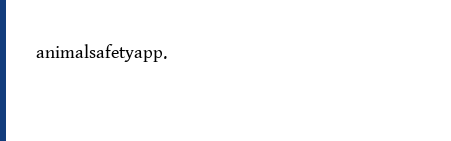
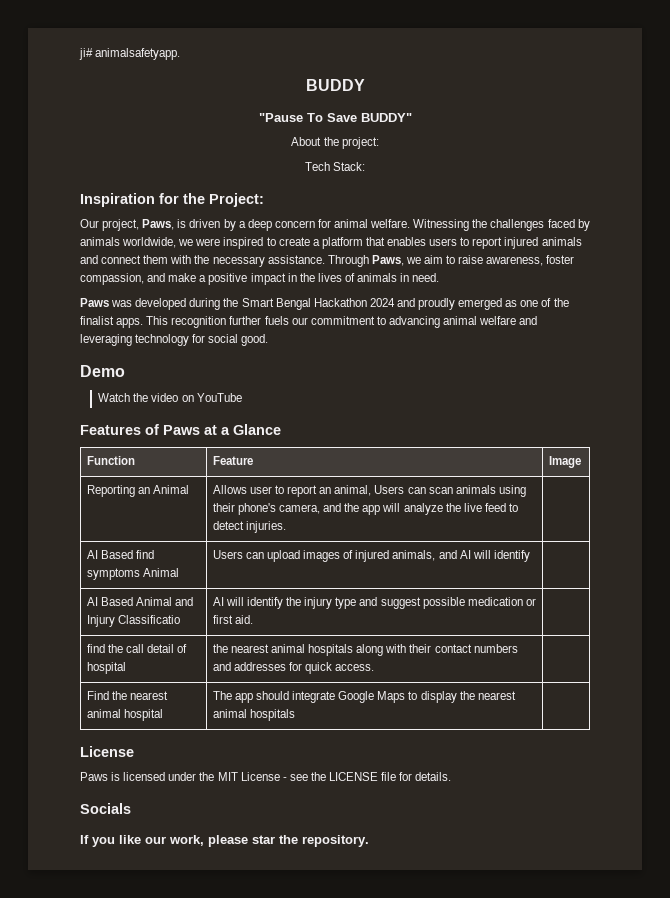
(36, 53) none -> [79,48,93,60] ji#
(167, 53) none -> [305,79,365,91] [258,113,412,122] [291,137,379,149] [304,162,366,171] [80,193,264,207] [80,219,590,231] [80,237,582,249] [80,255,575,267] [80,273,440,285] [80,298,569,310] [80,316,538,328] [80,334,269,346] [80,365,125,377] [98,393,242,402] [80,424,281,435] [86,456,135,465] [212,456,253,465] [548,456,581,468] [86,485,189,497] [212,485,526,497] [212,503,518,515] [212,521,286,533] [86,550,154,559] [86,568,179,580] [212,550,530,562] [86,597,194,606] [86,615,180,627] [212,597,536,609] [212,615,253,624] [86,644,188,653] [86,662,126,674] [212,644,518,656] [212,662,375,674] [86,691,168,700] [86,709,163,721] [212,691,516,703] [212,709,295,721] [80,746,134,757] [80,772,452,781] [80,803,131,814] [80,835,369,847] // BUDDY // "Pause To Save BUDDY" // About the project: // Tech Stack: // Inspiration for the Project: // Our project, Paws, is driven by a deep concern for animal welfare. Witnessing the challenges faced by animals worldwide, we were inspired to create a platform that enables users to report injured animals and connect them with the necessary assistance. Through Paws, we aim to raise awareness, foster compassion, and make a positive impact in the lives of animals in need. // Paws was developed during the Smart Bengal Hackathon 2024 and proudly emerged as one of the finalist apps. This recognition further fuels our commitment to advancing animal welfare and leveraging technology for social good. // Demo // Watch the video on YouTube // Features of Paws at a Glance // Function | Feature | Image // Reporting an Animal | Allows user to report an animal, Users can scan animals using their phone's camera, and the app will analyze the live feed to detect injuries. | // AI Based find symptoms Animal | Users can upload images of injured animals, and AI will identify | // AI Based Animal and Injury Classificatio | AI will identify the injury type and suggest possible medication or first aid. | // find the call detail of hospital | the nearest animal hospitals along with their contact numbers and addresses for quick access. | // Find the nearest animal hospital | The app should integrate Google Maps to display the nearest animal hospitals | // License // Paws is licensed under the MIT License - see the LICENSE file for details. // Socials // If you like our work, please star the repository.

